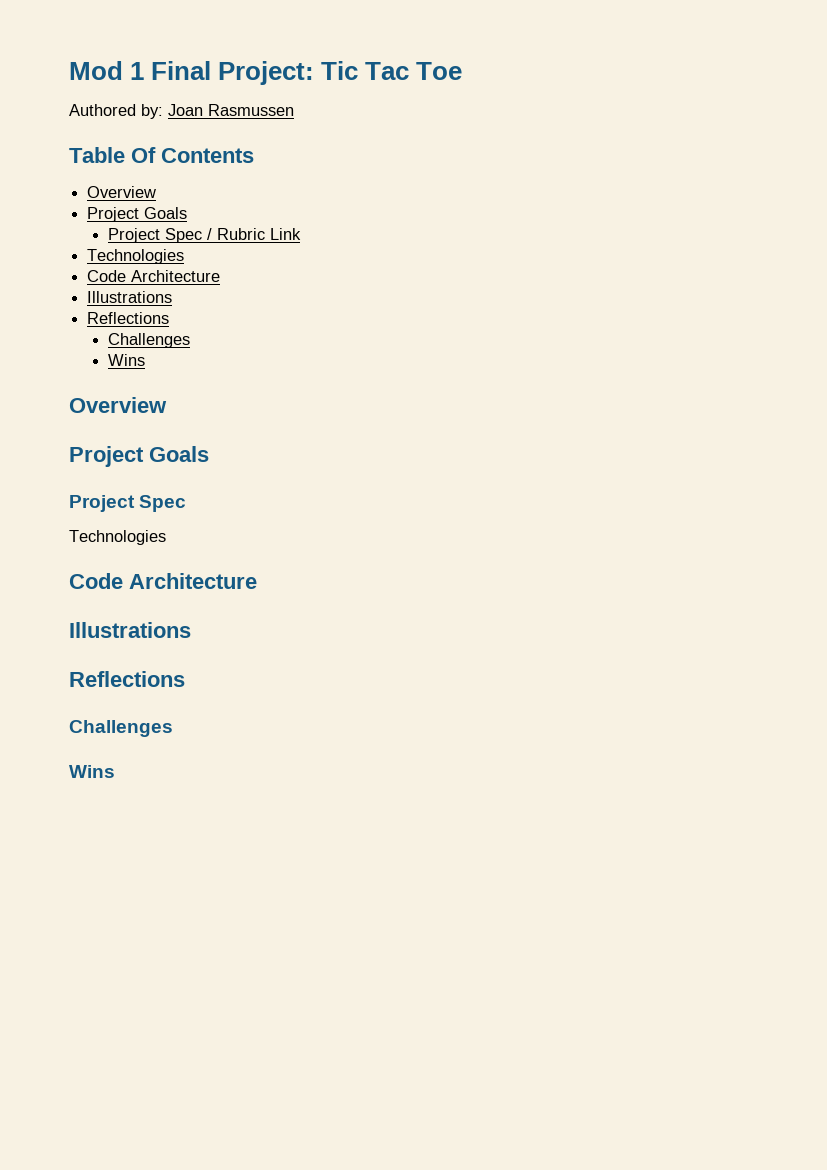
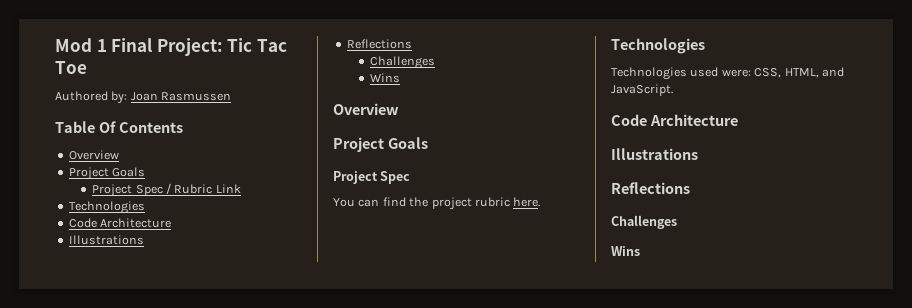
[69,530,166,545] Technologies -> [333,197,541,210] [611,38,705,54] [611,67,844,80] [611,84,673,96] You can find the project rubric here. // Technologies // Technologies used were: CSS, HTML, and JavaScript.

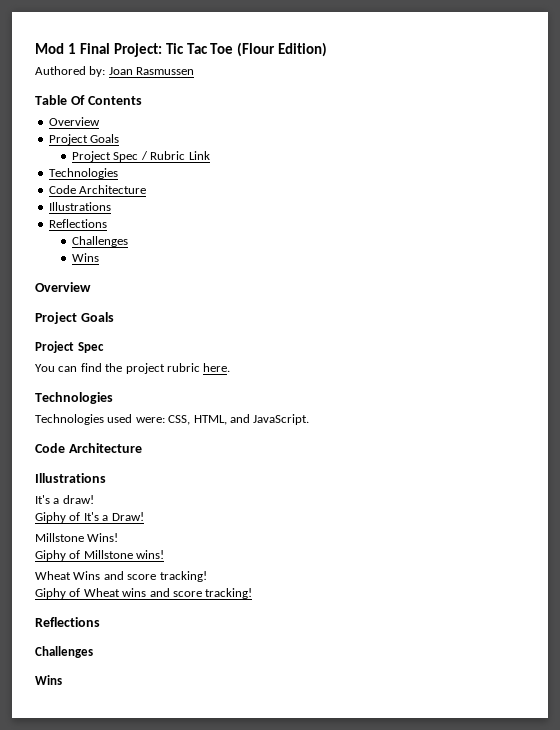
(87, 67) none -> [237,42,328,57] (Flour Edition)
(698, 154) none -> [35,495,94,504] [35,512,144,523] [35,533,119,542] [35,550,165,561] [35,571,207,582] [35,588,253,599] // It's a draw! // Giphy of It's a Draw! // Millstone Wins! // Giphy of Millstone wins! // Wheat Wins and score tracking! // Giphy of Wheat wins and score tracking!

